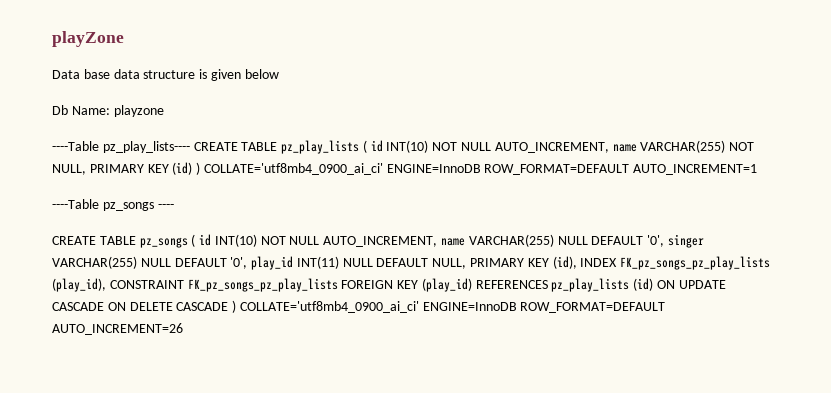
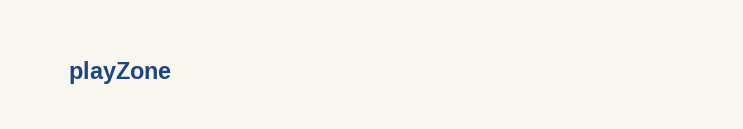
[52,69,279,81] [52,105,164,117] [52,140,755,154] [52,162,758,175] [52,199,174,211] [52,234,704,248] [52,256,771,270] [52,278,726,292] [52,300,666,313] [52,323,183,335] // Data base data structure is given below // Db Name: playzone // ----Table pz_play_lists---- CREATE TABLE pz_play_lists ( id INT(10) NOT NULL AUTO_INCREMENT, name VARCHAR(255) NOT NULL, PRIMARY KEY (id) ) COLLATE='utf8mb4_0900_ai_ci' ENGINE=InnoDB ROW_FORMAT=DEFAULT AUTO_INCREMENT=1 // ----Table pz_songs ---- // CREATE TABLE pz_songs ( id INT(10) NOT NULL AUTO_INCREMENT, name VARCHAR(255) NULL DEFAULT '0', singer VARCHAR(255) NULL DEFAULT '0', play_id INT(11) NULL DEFAULT NULL, PRIMARY KEY (id), INDEX FK_pz_songs_pz_play_lists (play_id), CONSTRAINT FK_pz_songs_pz_play_lists FOREIGN KEY (play_id) REFERENCES pz_play_lists (id) ON UPDATE CASCADE ON DELETE CASCADE ) COLLATE='utf8mb4_0900_ai_ci' ENGINE=InnoDB ROW_FORMAT=DEFAULT AUTO_INCREMENT=26 -> (171, 72) none

